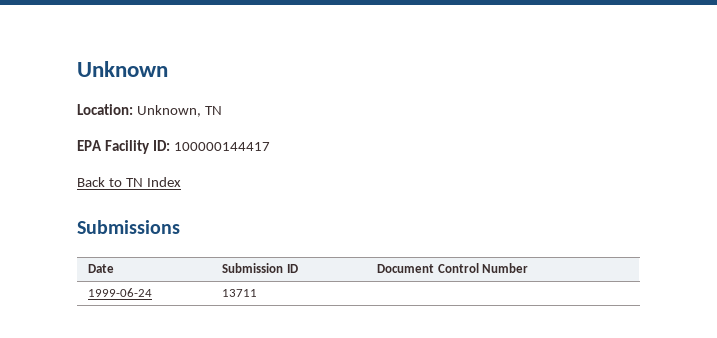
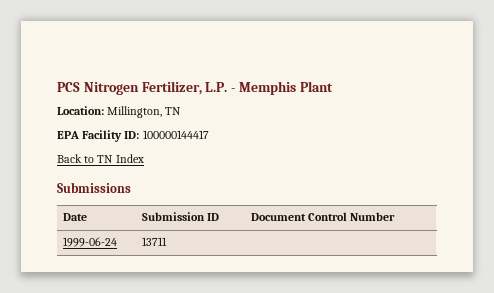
[77,61,168,77] Unknown -> [57,81,333,95] PCS Nitrogen Fertilizer, L.P. - Memphis Plant
[136,105,201,117] Unknown, -> [107,106,163,118] Millington,

